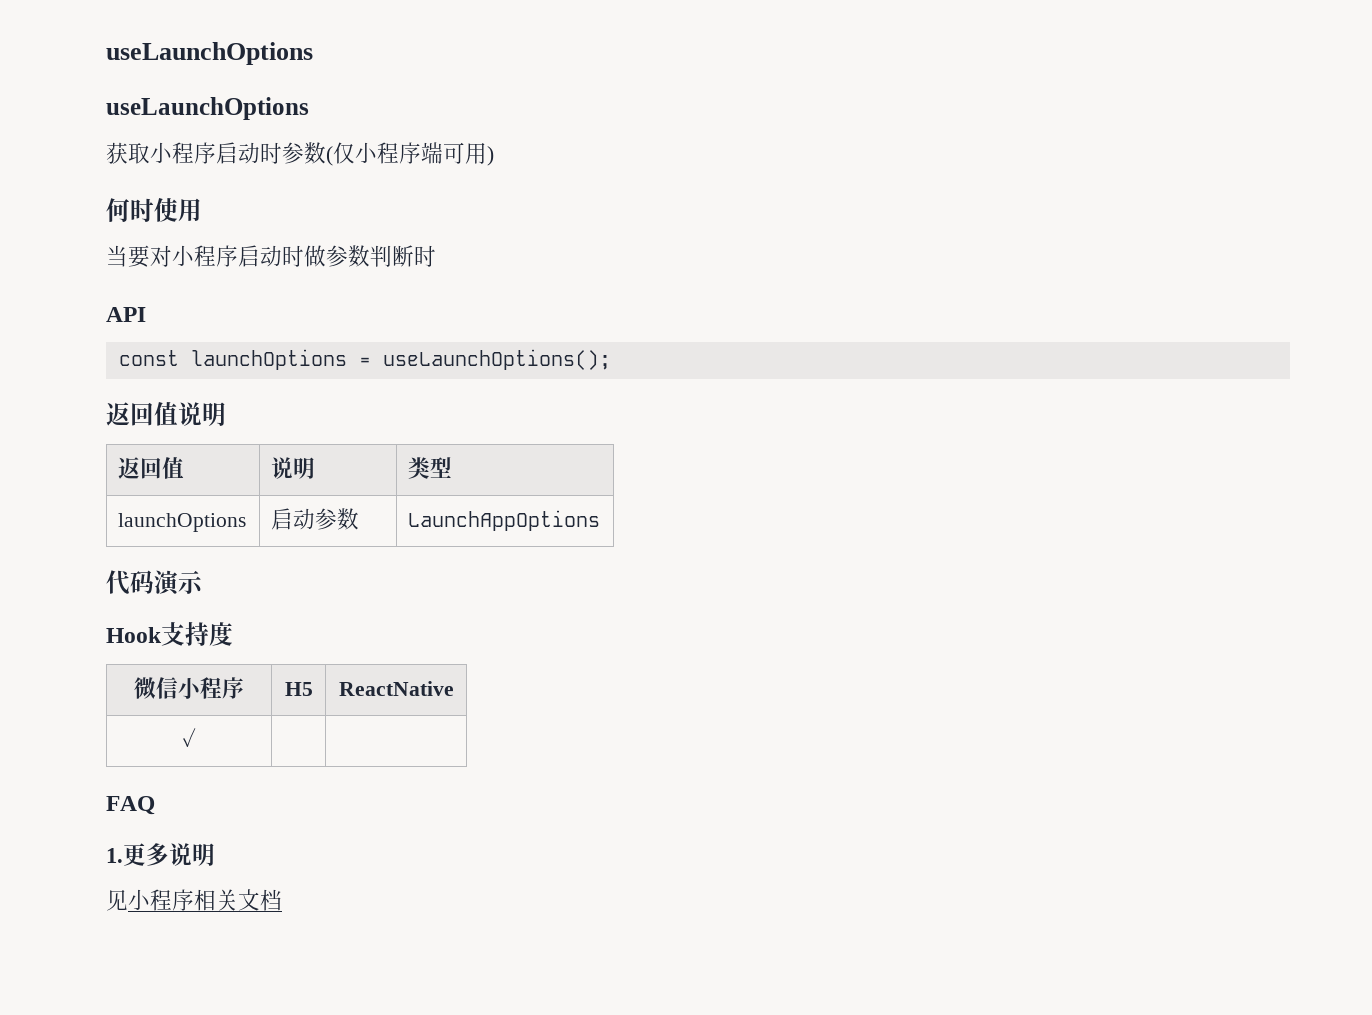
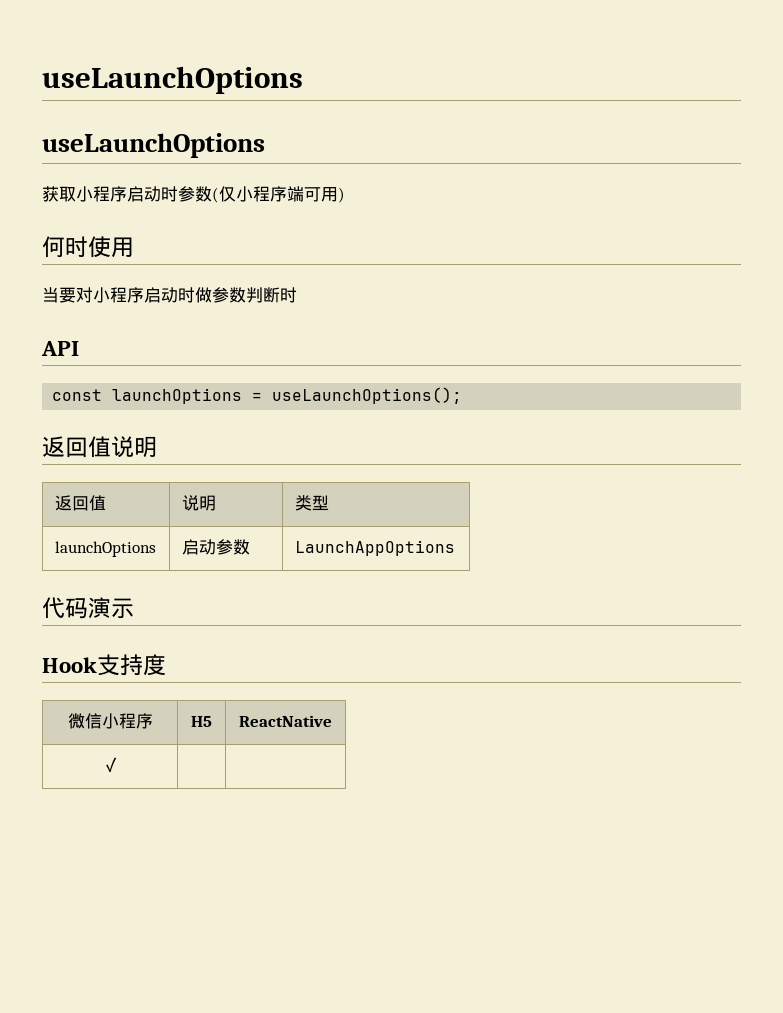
[106,796,155,815] [106,843,215,866] [106,889,282,911] // FAQ // 1.更多说明 // 见小程序相关文档 -> (119, 765) none

